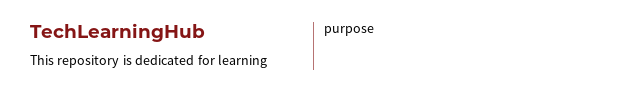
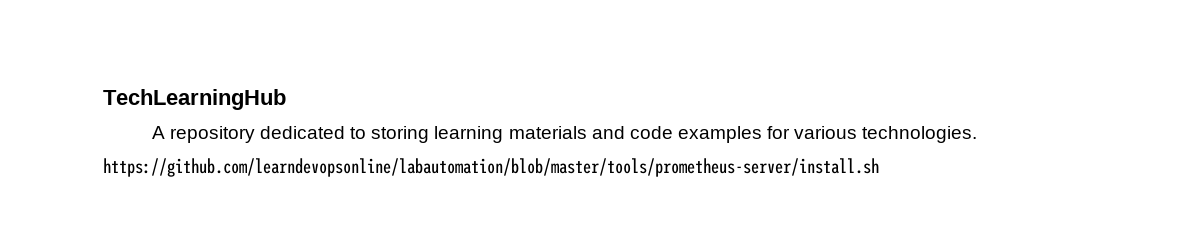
[30,54,267,68] [324,26,374,36] This repository is dedicated for learning purpose -> [151,126,978,143] [103,158,879,177] A repository dedicated to storing learning materials and code examples for various technologies. // https://github.com/learndevopsonline/labautomation/blob/master/tools/prometheus-server/install.sh

